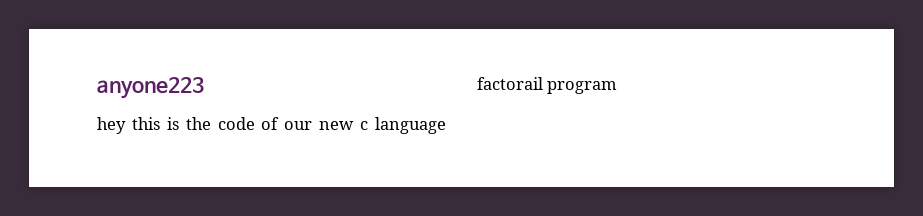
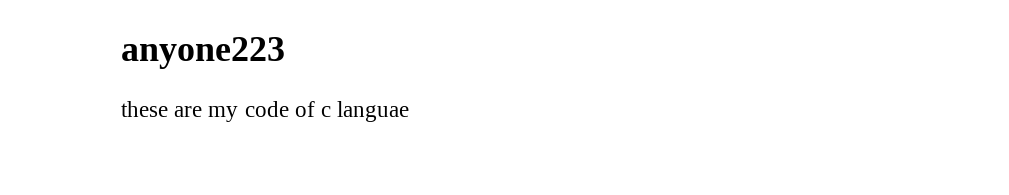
[97,117,447,134] [477,77,618,94] hey this is the code of our new c language factorail program -> [121,101,410,122] these are my code of c languae

